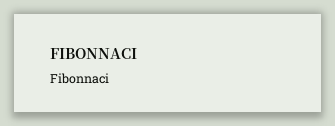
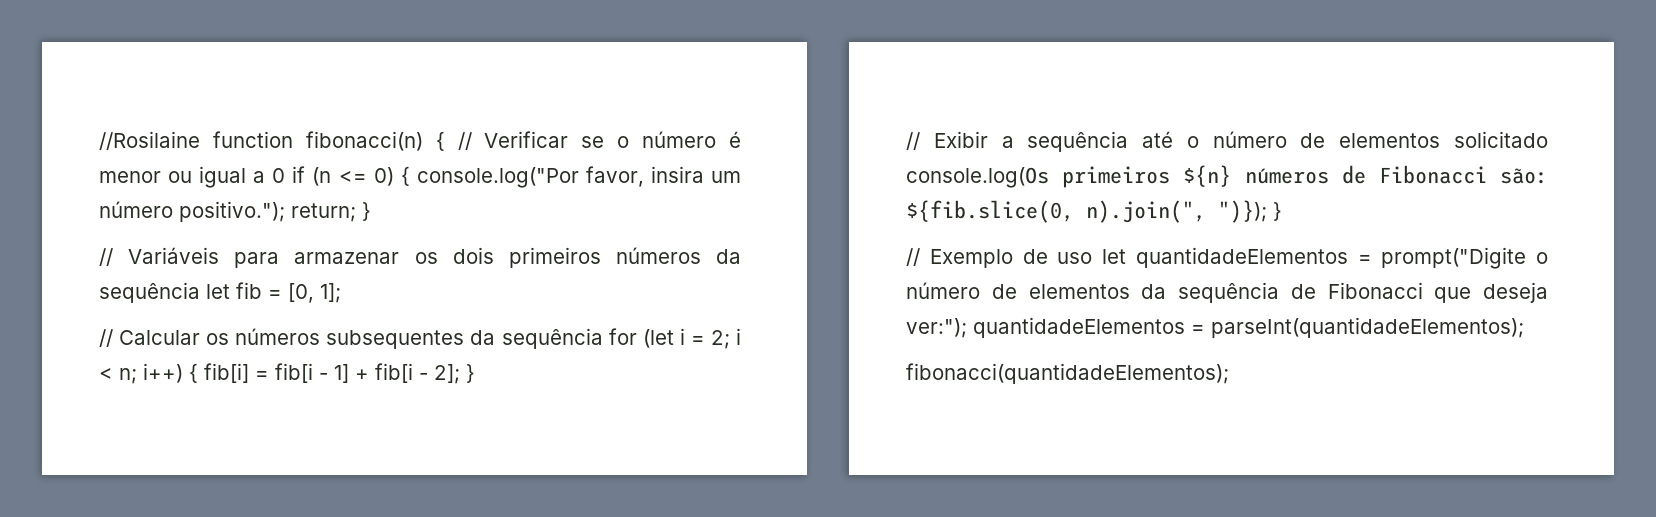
[50,48,137,59] [50,73,109,84] FIBONNACI // Fibonnaci -> [99,131,742,151] [99,166,741,188] [99,201,371,222] [99,247,741,268] [99,282,341,303] [99,328,742,349] [99,363,475,384] [906,131,1548,152] [906,165,1548,188] [906,200,1282,223] [906,247,1548,269] [906,282,1548,303] [906,317,1524,338] [906,363,1229,384] //Rosilaine function fibonacci(n) { // Verificar se o número é menor ou igual a 0 if (n <= 0) { console.log("Por favor, insira um número positivo."); return; } // // Variáveis para armazenar os dois primeiros números da sequência let fib = [0, 1]; // // Calcular os números subsequentes da sequência for (let i = 2; i < n; i++) { fib[i] = fib[i - 1] + fib[i - 2]; } // // Exibir a sequência até o número de elementos solicitado console.log(Os primeiros ${n} números de Fibonacci são: ${fib.slice(0, n).join(", ")}); } // // Exemplo de uso let quantidadeElementos = prompt("Digite o número de elementos da sequência de Fibonacci que deseja ver:"); quantidadeElementos = parseInt(quantidadeElementos); // fibonacci(quantidadeElementos);

